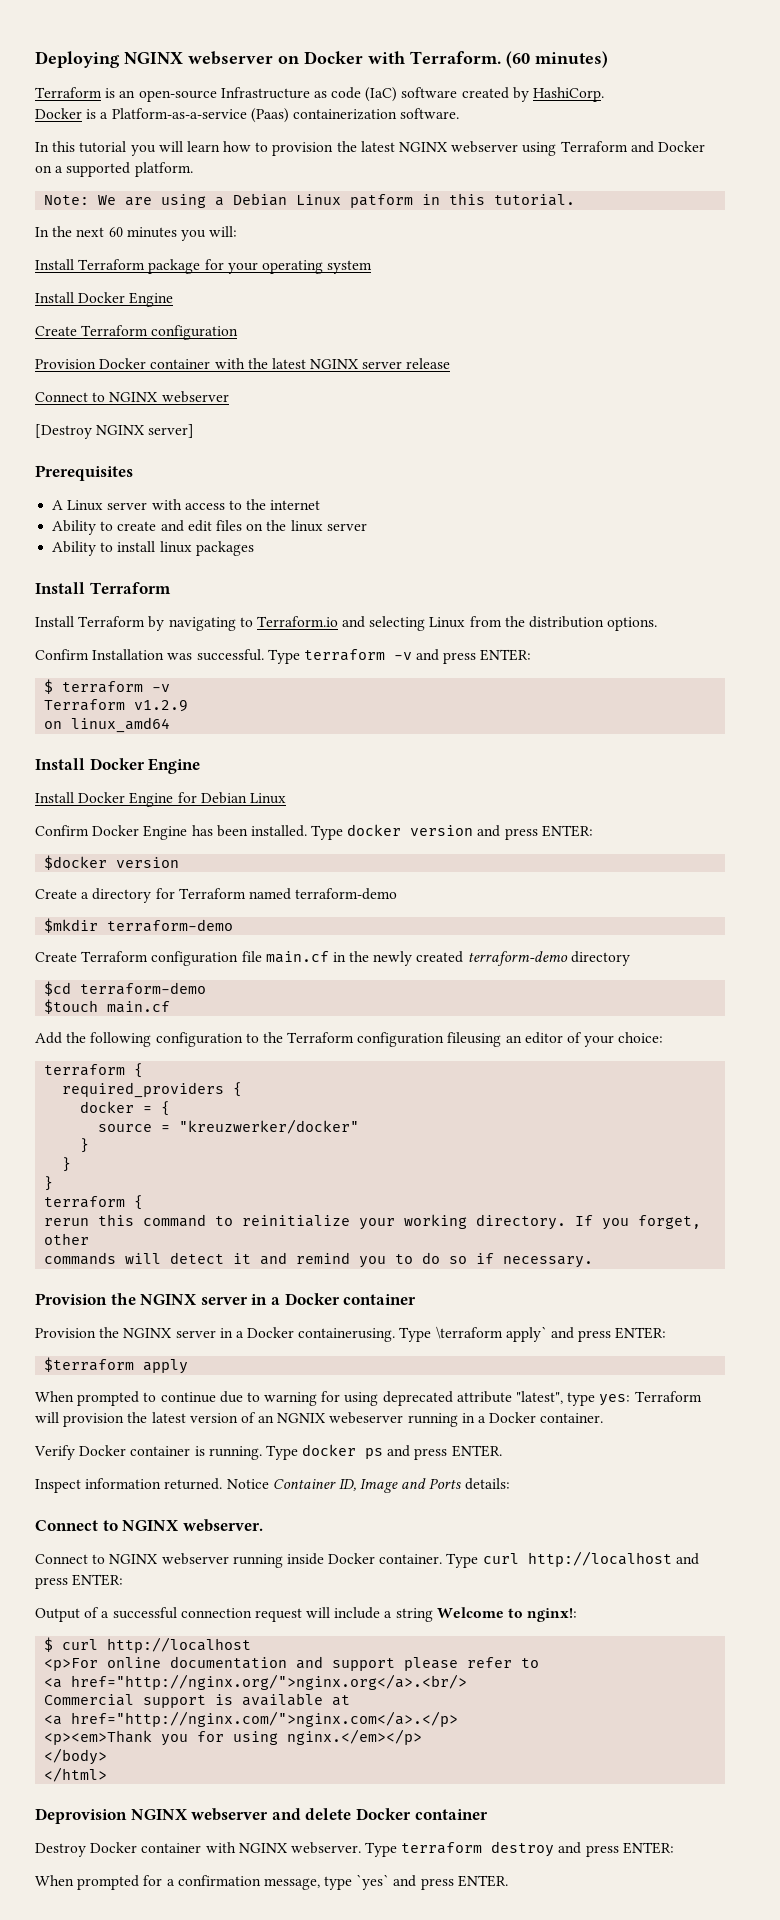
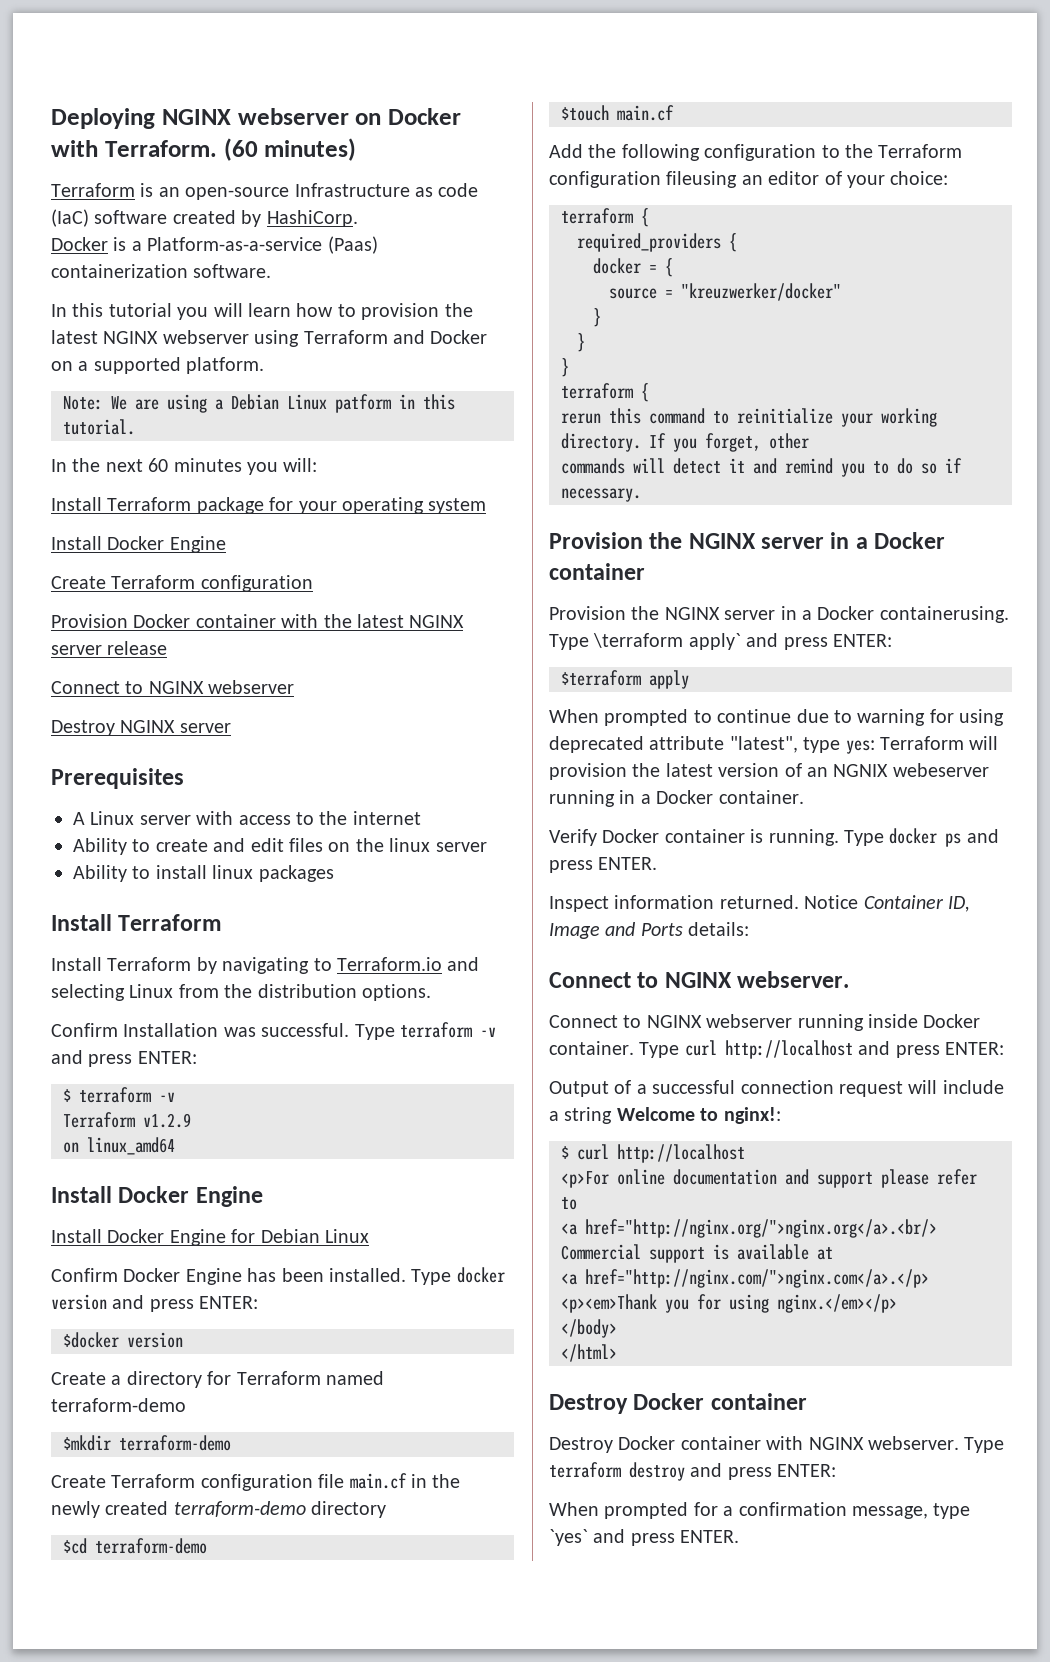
[35,424,195,439] [Destroy NGINX server] -> [51,720,231,736] Destroy NGINX server
[35,1808,352,1824] Deprovision NGINX webserver and delete -> [549,1394,628,1414] Destroy

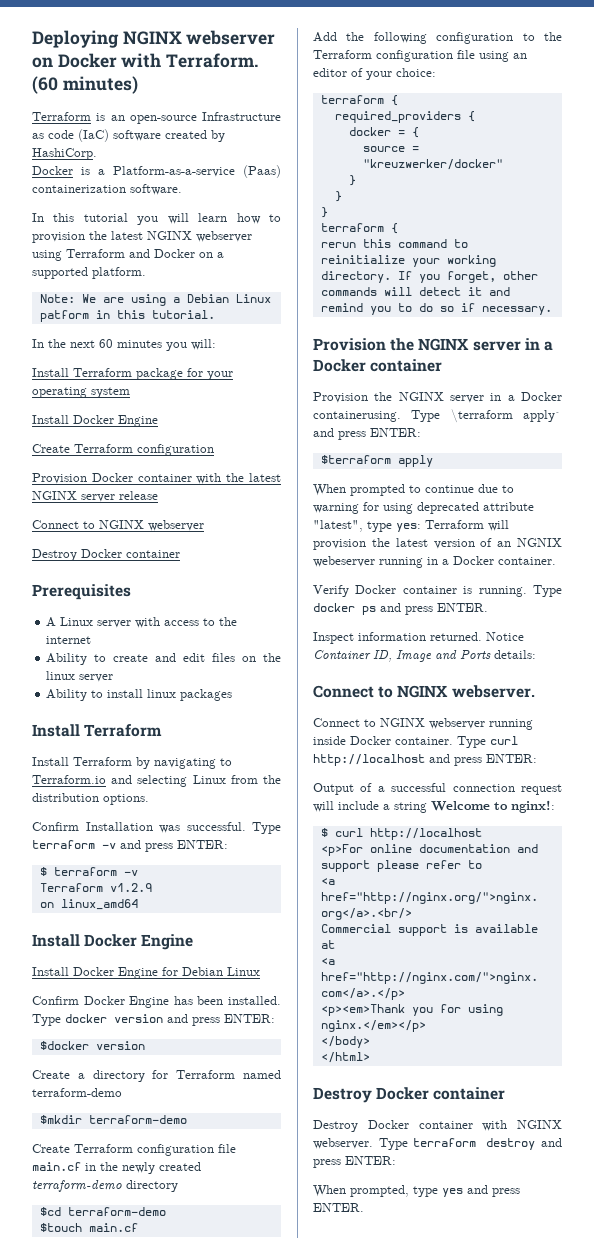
[120,720,231,733] NGINX server -> [81,549,180,558] Docker container
[666,171,738,188] fileusing -> [457,50,509,62] file using
[604,1502,971,1519] [549,1529,588,1546] prompted for a confirmation message, type `yes` -> [350,1185,463,1197] prompted, type yes

